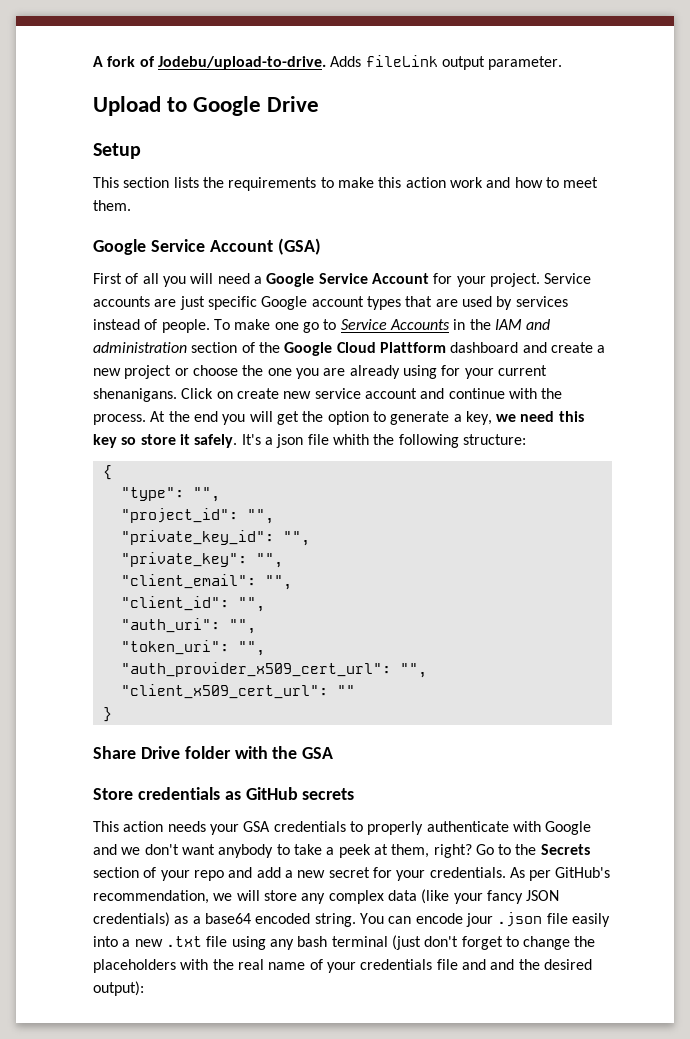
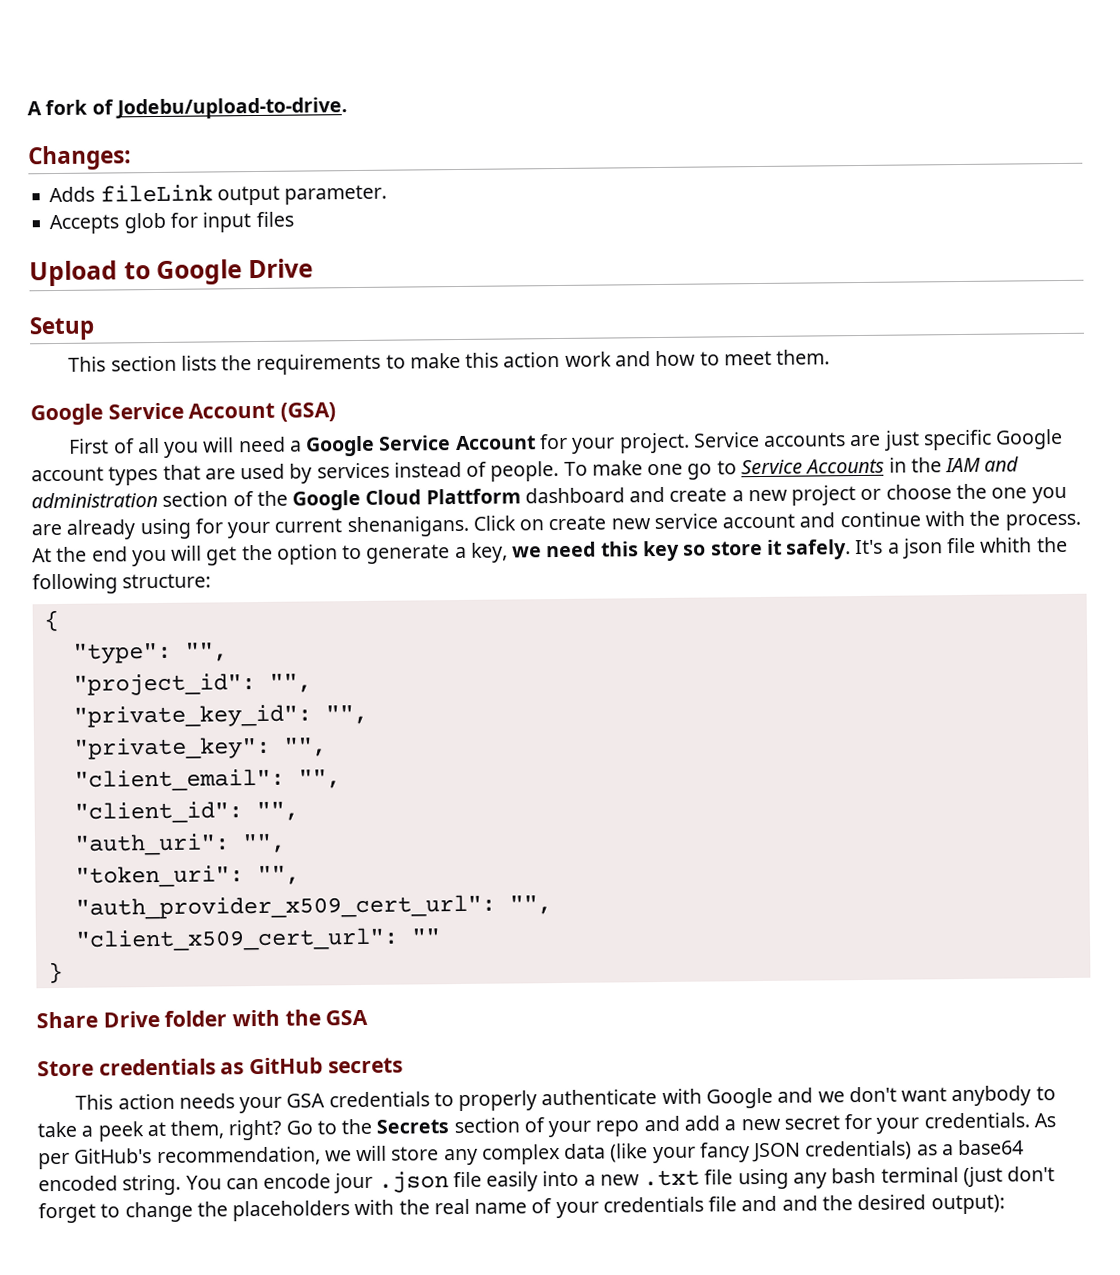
(326, 63) none -> [28,145,131,171] // Changes: //
(563, 63) none -> [49,211,294,235] // Accepts glob for input files

